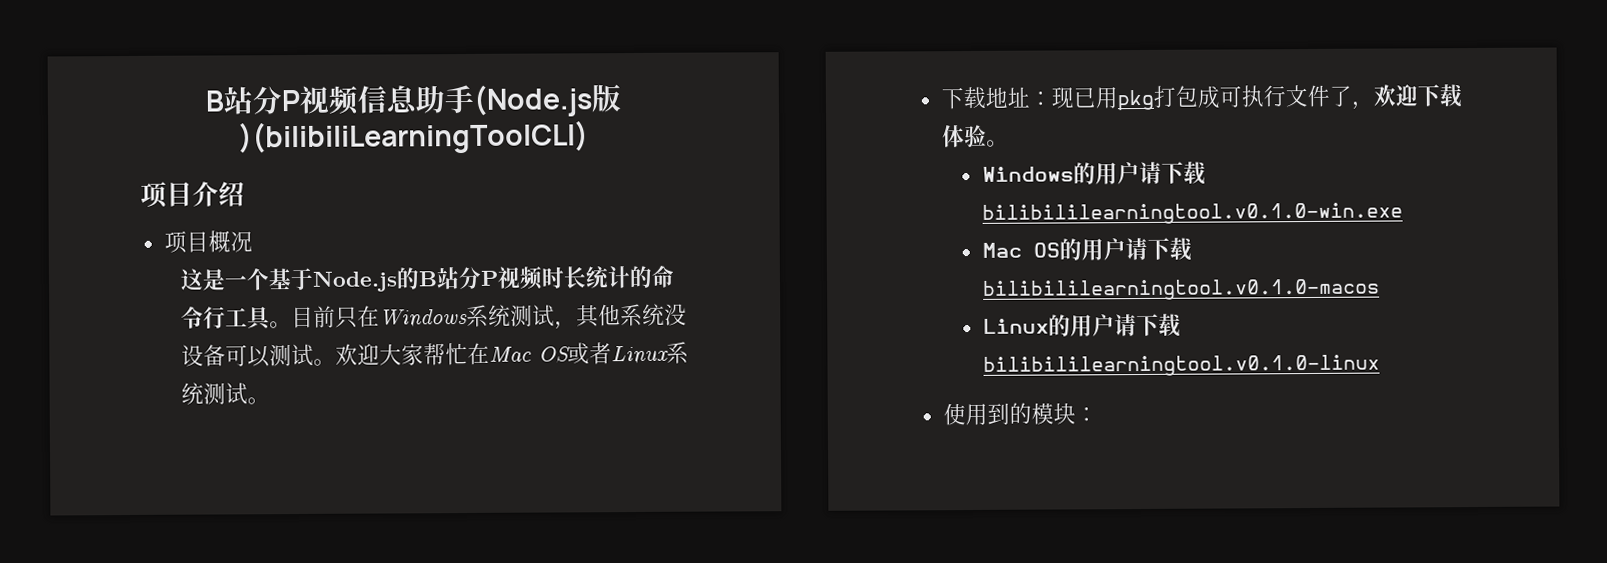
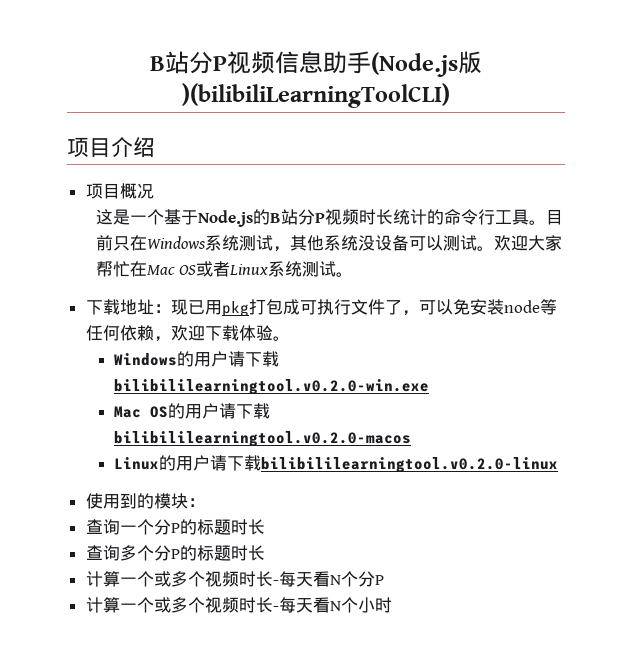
(1374, 105) none -> [418,299,557,315] [85,325,171,342] 可以免安装node等任何依赖，
[981,202,1403,225] bilibililearningtool.v0.1.0-win.exe -> [114,379,430,395] bilibililearningtool.v0.2.0-win.exe
[981,278,1380,301] bilibililearningtool.v0.1.0-macos -> [114,431,412,447] bilibililearningtool.v0.2.0-macos
[982,354,1380,377] bilibililearningtool.v0.1.0-linux -> [261,457,559,473] bilibililearningtool.v0.2.0-linux
(1098, 414) none -> [85,519,265,535] [85,545,265,561] [85,571,384,587] [85,597,392,613] // 查询一个分P的标题时长 // 查询多个分P的标题时长 // 计算一个或多个视频时长-每天看N个分P // 计算一个或多个视频时长-每天看N个小时

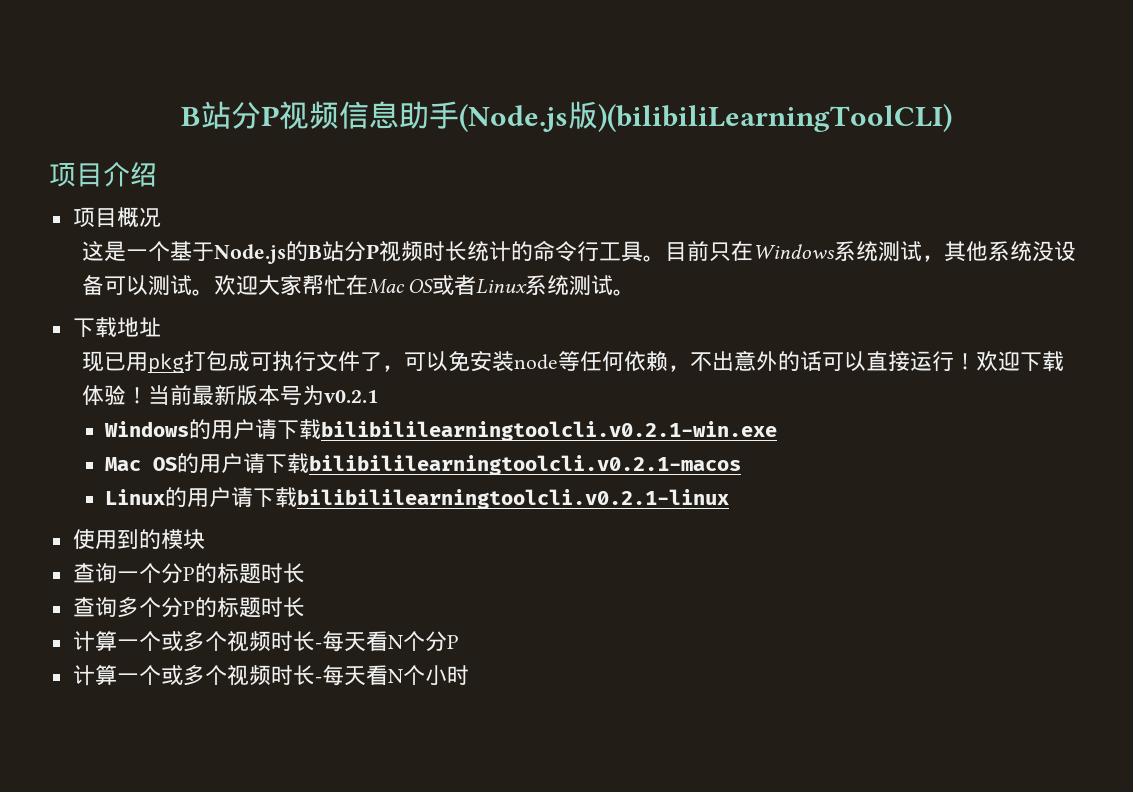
[153,304,171,313] ： -> (161, 327) //
[170,325,290,341] 欢迎下载体验。 -> [689,350,1064,372] [81,384,378,406] 不出意外的话可以直接运行！欢迎下载体验！当前最新版本号为v0.2.1
[114,379,430,395] bilibililearningtool.v0.2.0-win.exe -> [321,421,778,441] bilibililearningtoolcli.v0.2.1-win.exe
[114,431,412,447] bilibililearningtool.v0.2.0-macos -> [309,455,742,475] bilibililearningtoolcli.v0.2.1-macos
[261,457,559,473] bilibililearningtool.v0.2.0-linux -> [297,489,730,509] bilibililearningtoolcli.v0.2.1-linux
[187,498,205,507] ： -> (205, 539) none

